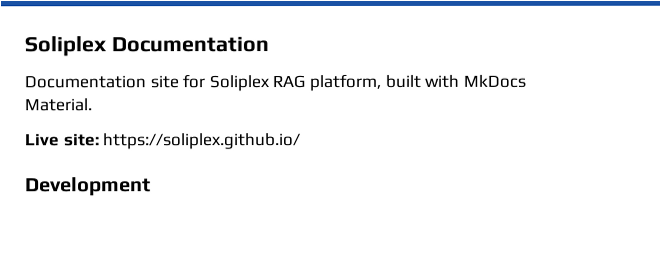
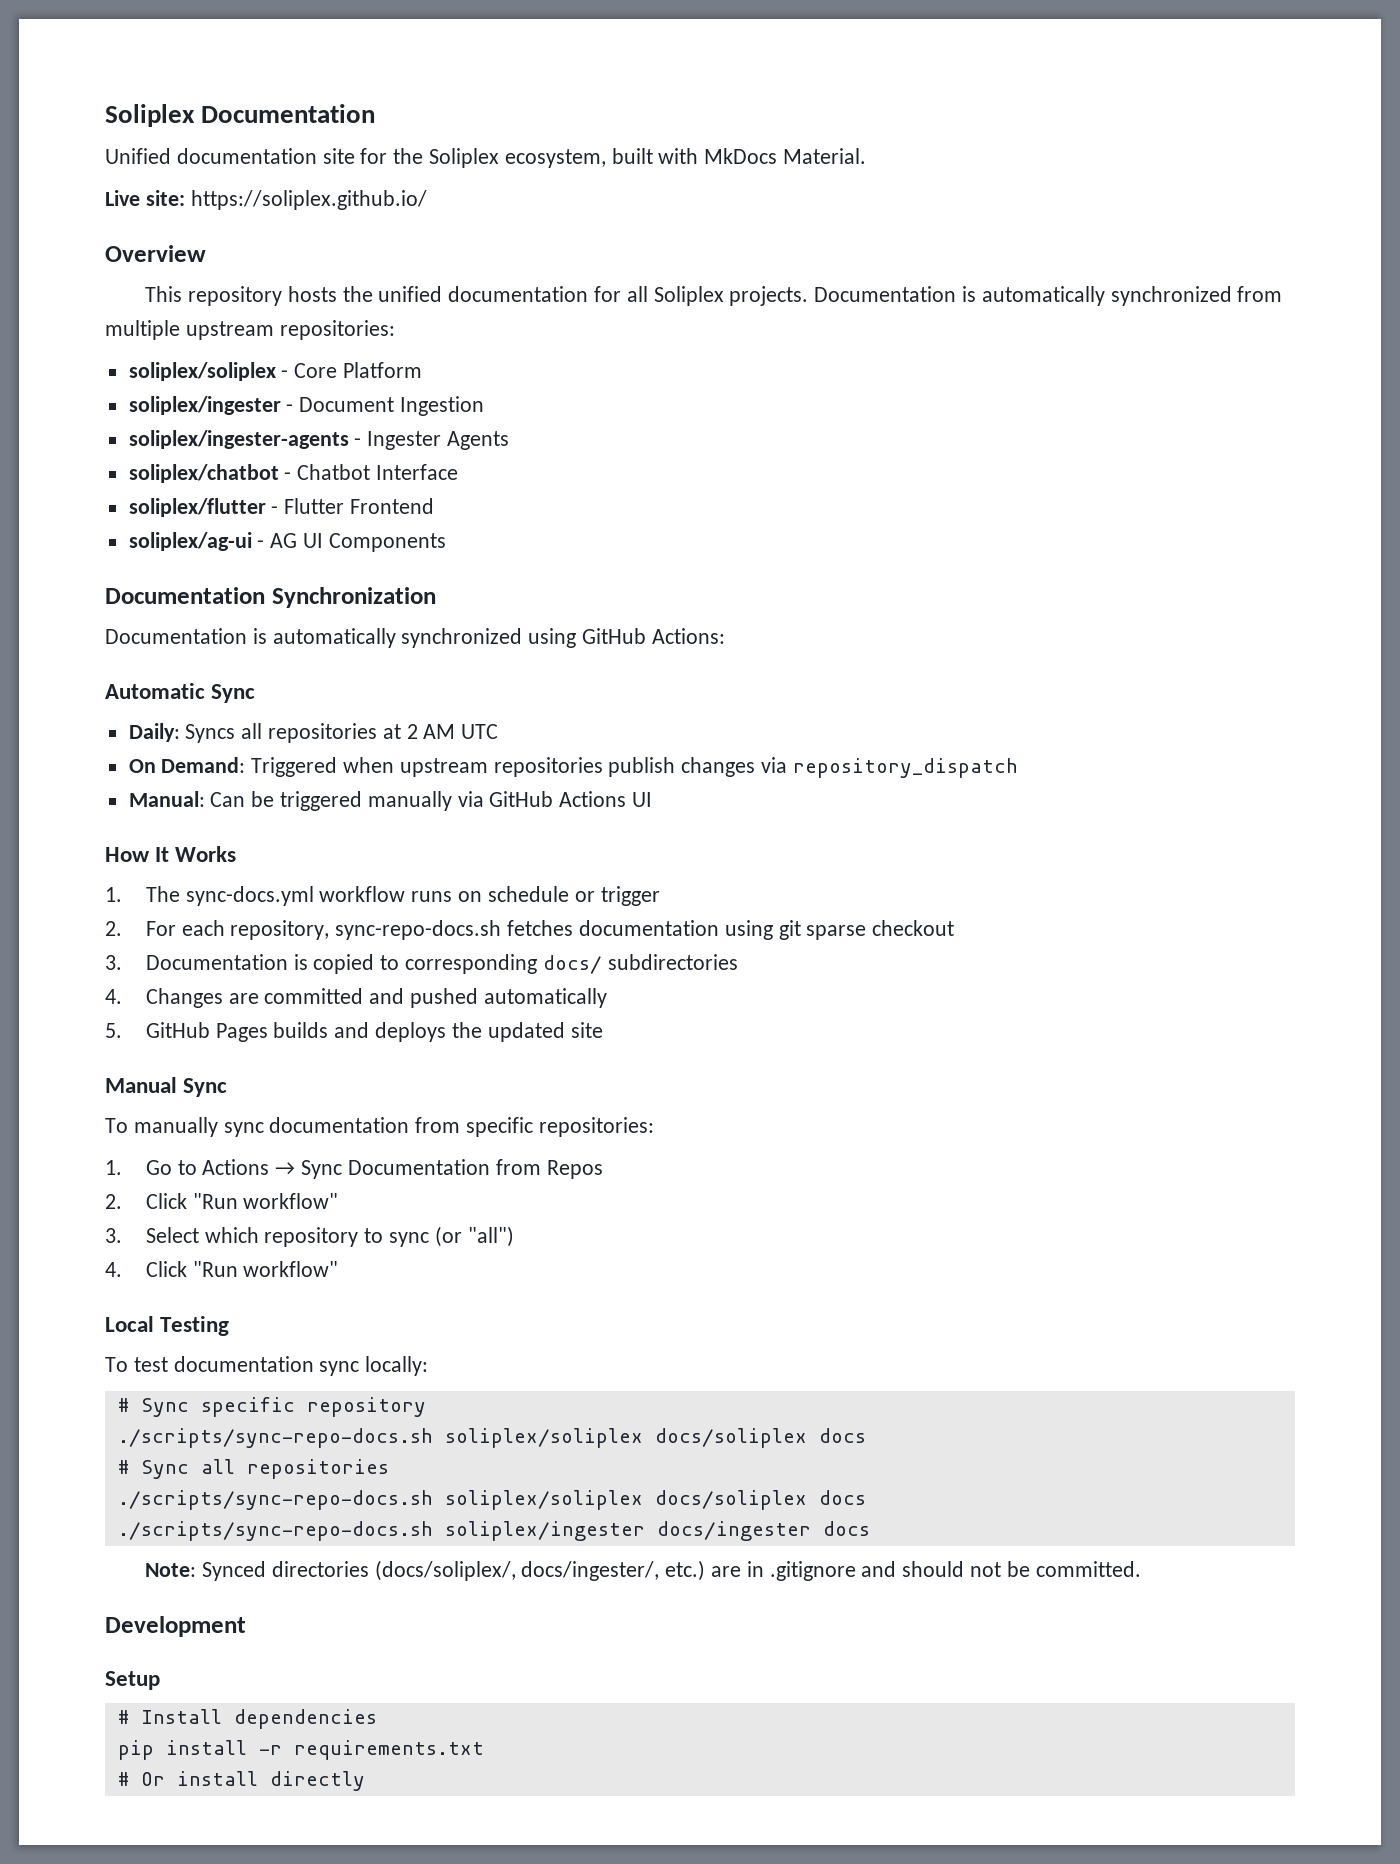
[24,73,381,92] Documentation site for Soliplex RAG platform, -> [105,148,606,168] Unified documentation site for the Soliplex ecosystem,
[25,177,151,197] Development -> [105,245,206,262] [145,286,1283,306] [105,320,395,340] [128,362,423,381] [128,396,485,416] [128,430,510,450] [128,464,459,483] [128,498,435,517] [128,532,446,552] [105,587,436,608] [105,628,725,648] [105,683,256,703] [128,723,499,743] [128,757,1018,778] [128,791,653,811] [105,846,237,862] [105,886,660,906] [105,920,955,940] [105,954,738,974] [105,988,607,1008] [105,1022,603,1042] [105,1077,228,1097] [105,1117,654,1137] [105,1159,603,1179] [105,1193,339,1209] [105,1226,514,1247] [105,1261,339,1277] [105,1316,230,1336] [105,1356,429,1376] [117,1397,426,1417] [117,1428,866,1448] [117,1459,389,1479] [117,1490,866,1510] [117,1521,870,1541] [145,1560,1141,1581] [105,1616,246,1637] [105,1671,160,1690] [117,1709,377,1729] [117,1740,484,1760] [117,1771,365,1791] Overview // This repository hosts the unified documentation for all Soliplex projects. Documentation is automatically synchronized from multiple upstream repositories: // soliplex/soliplex - Core Platform // soliplex/ingester - Document Ingestion // soliplex/ingester-agents - Ingester Agents // soliplex/chatbot - Chatbot Interface // soliplex/flutter - Flutter Frontend // soliplex/ag-ui - AG UI Components // Documentation Synchronization // Documentation is automatically synchronized using GitHub Actions: // Automatic Sync // Daily: Syncs all repositories at 2 AM UTC // On Demand: Triggered when upstream repositories publish changes via repository_dispatch // Manual: Can be triggered manually via GitHub Actions UI // How It Works // 1. The sync-docs.yml workflow runs on schedule or trigger // 2. For each repository, sync-repo-docs.sh fetches documentation using git sparse checkout // 3. Documentation is copied to corresponding docs/ subdirectories // 4. Changes are committed and pushed automatically // 5. GitHub Pages builds and deploys the updated site // Manual Sync // To manually sync documentation from specific repositories: // 1. Go to Actions → Sync Documentation from Repos // 2. Click "Run workflow" // 3. Select which repository to sync (or "all") // 4. Click "Run workflow" // Local Testing // To test documentation sync locally: // # Sync specific repository // ./scripts/sync-repo-docs.sh soliplex/soliplex docs/soliplex docs // # Sync all repositories // ./scripts/sync-repo-docs.sh soliplex/soliplex docs/soliplex docs // ./scripts/sync-repo-docs.sh soliplex/ingester docs/ingester docs // Note: Synced directories (docs/soliplex/, docs/ingester/, etc.) are in .gitignore and should not be committed. // Development // Setup // # Install dependencies // pip install -r requirements.txt // # Or install directly

